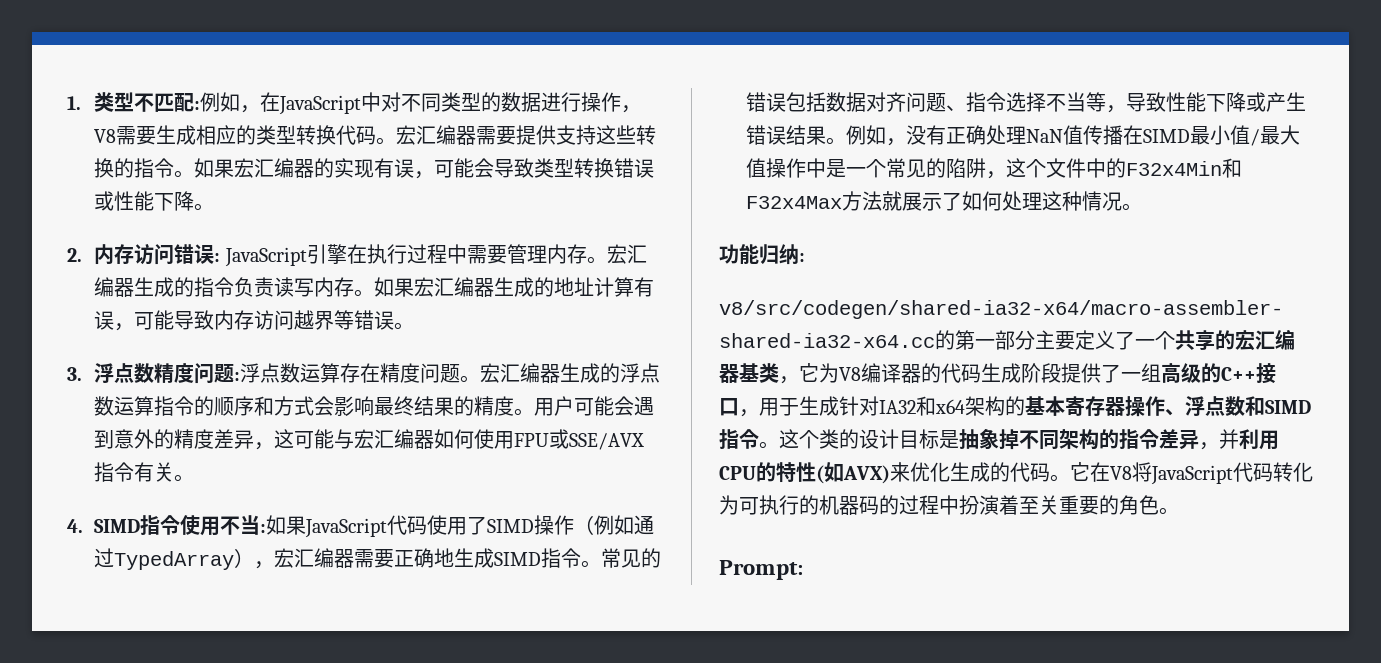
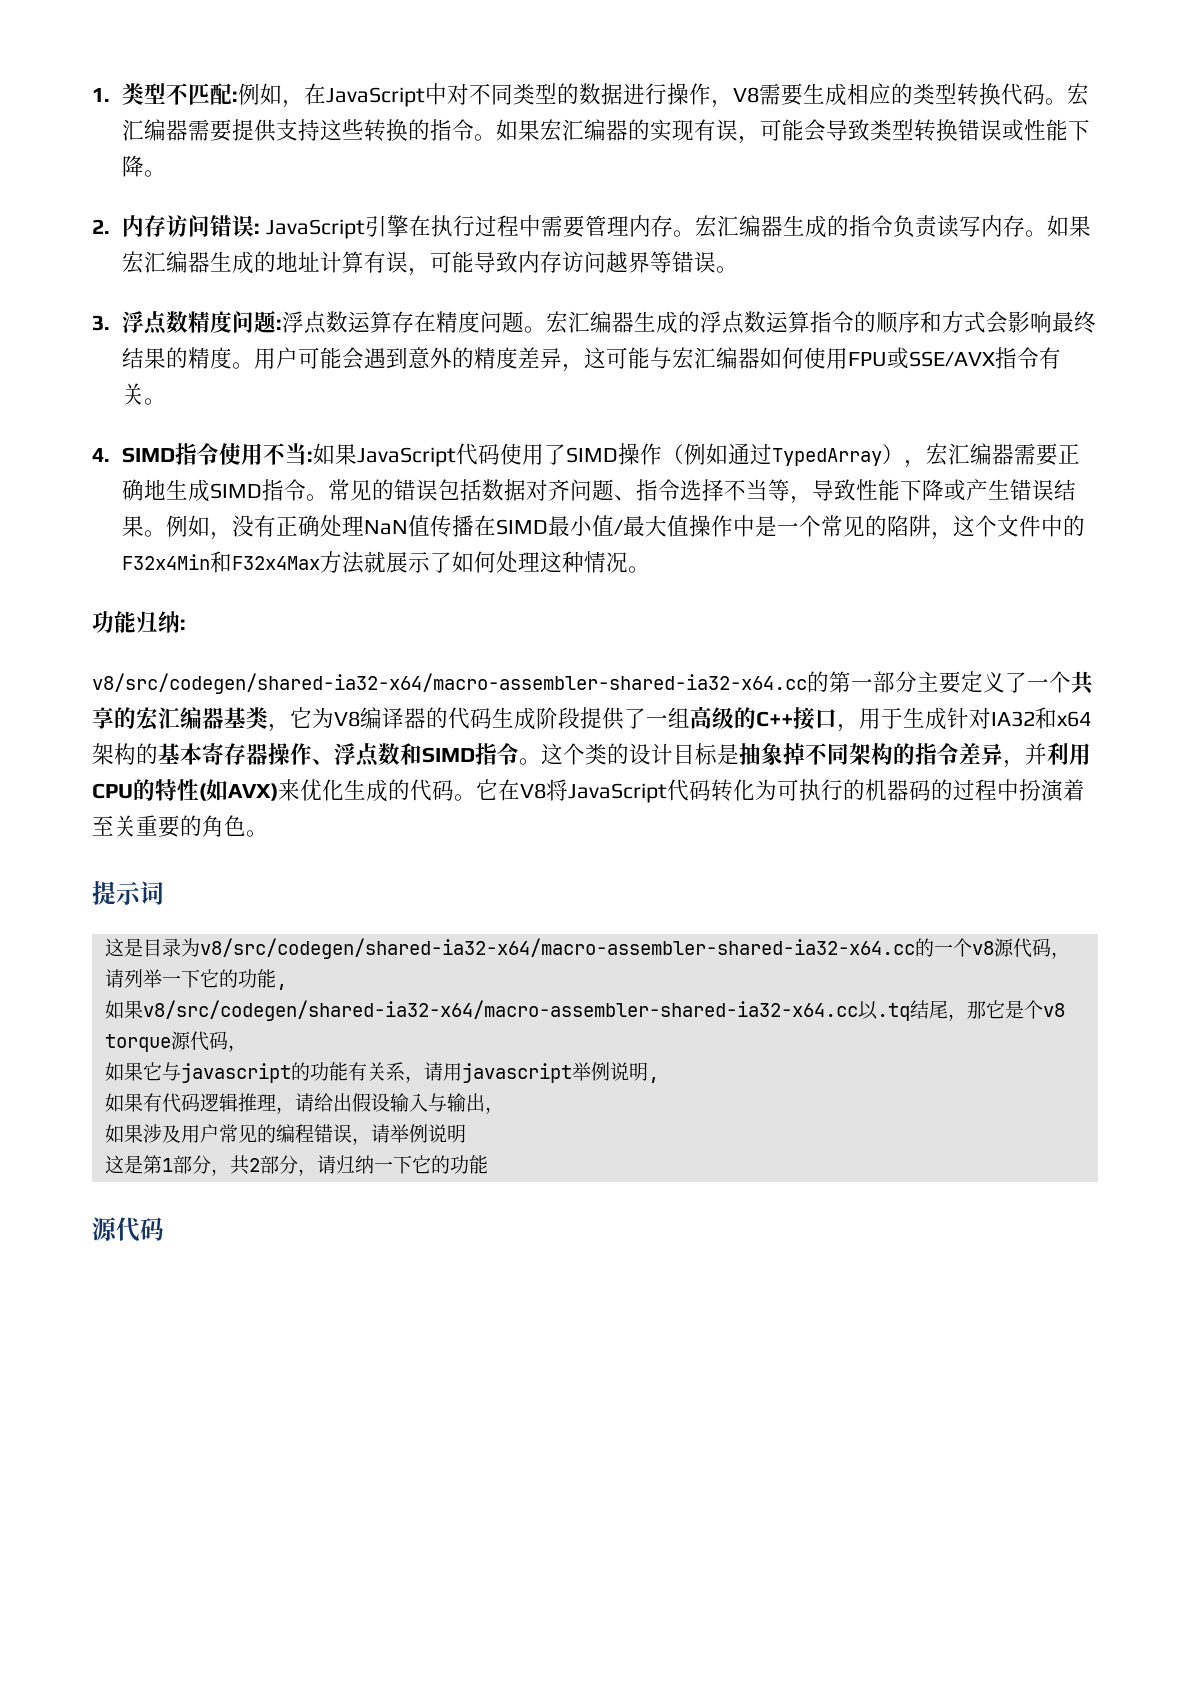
[719,560,803,580] Prompt: -> [92,881,164,905] [104,938,1070,959] [104,969,287,990] [104,1000,1065,1021] [104,1031,247,1052] [104,1062,659,1083] [104,1093,504,1114] [104,1124,466,1145] [104,1155,488,1176] [92,1217,164,1242] 提示词 // 这是目录为v8/src/codegen/shared-ia32-x64/macro-assembler-shared-ia32-x64.cc的一个v8源代码，请列举一下它的功能, // 如果v8/src/codegen/shared-ia32-x64/macro-assembler-shared-ia32-x64.cc以.tq结尾，那它是个v8 torque源代码， // 如果它与javascript的功能有关系，请用javascript举例说明, // 如果有代码逻辑推理，请给出假设输入与输出， // 如果涉及用户常见的编程错误，请举例说明 // 这是第1部分，共2部分，请归纳一下它的功能 // 源代码

